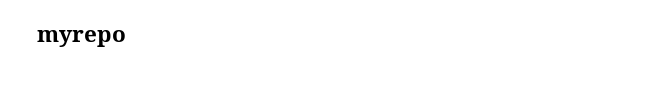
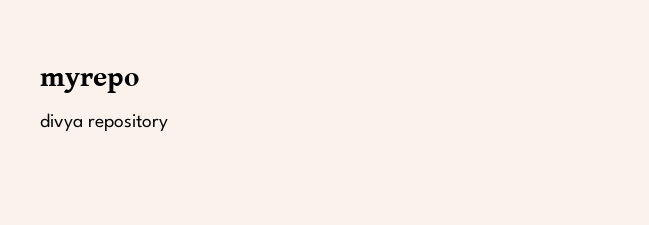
(126, 38) none -> [40,113,169,132] // divya repository

